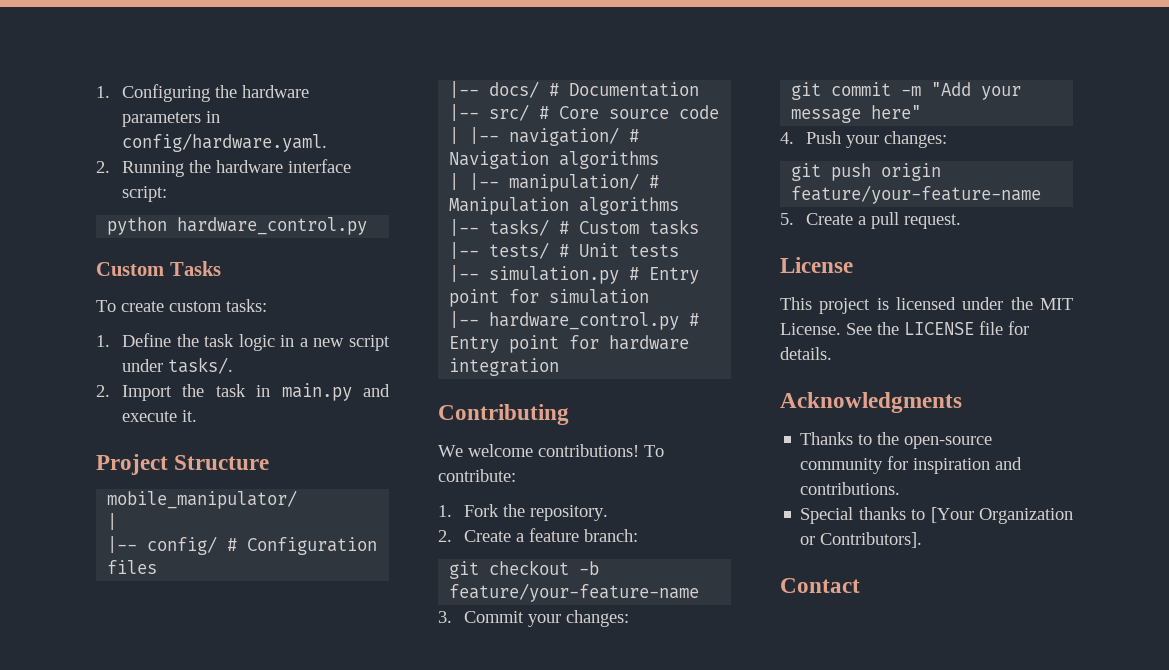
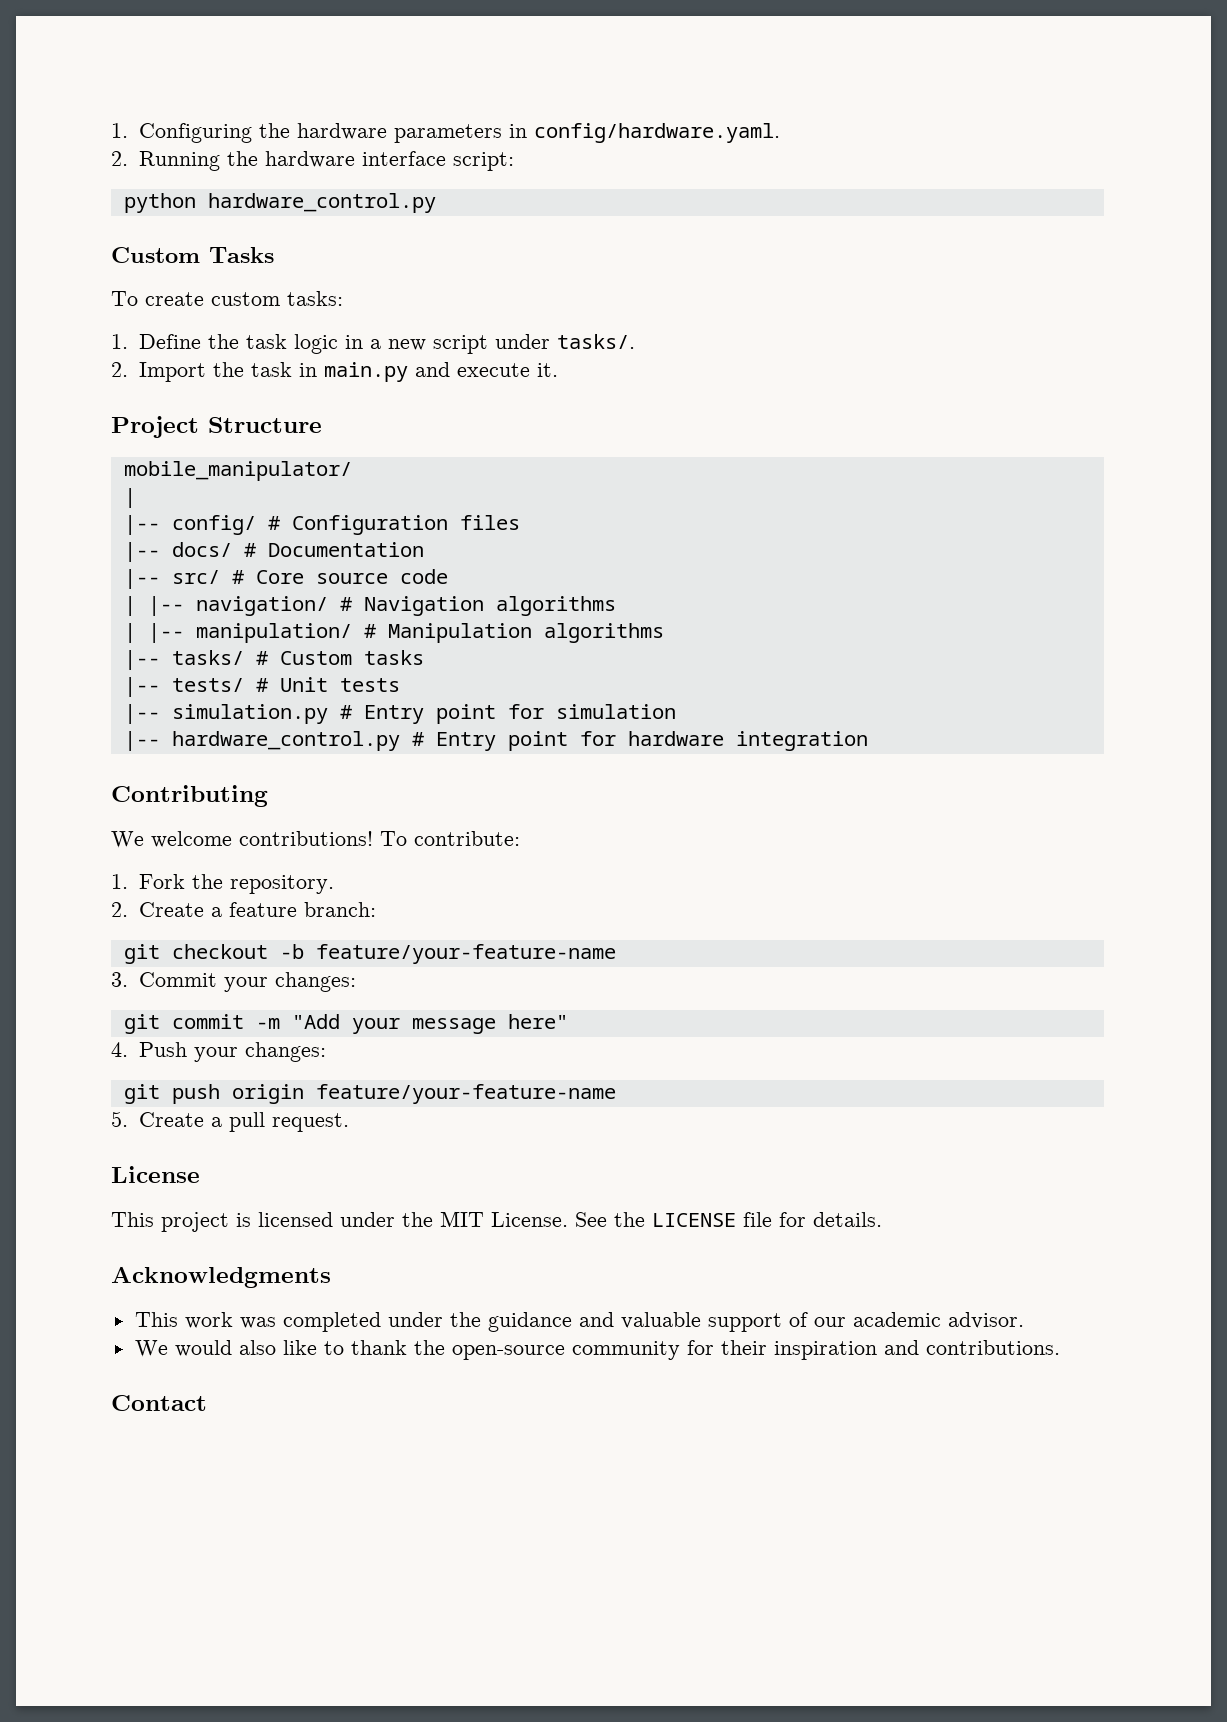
[800,432,873,445] Thanks to -> [134,1312,1024,1332] [134,1340,407,1357] This work was completed under the guidance and valuable support of our academic advisor. // We would also like to thank
(909, 463) none -> [720,1340,767,1355] their
[800,507,1073,524] [800,532,923,548] // Special thanks to [Your Organization or Contributors]. -> (1060, 1347) none

